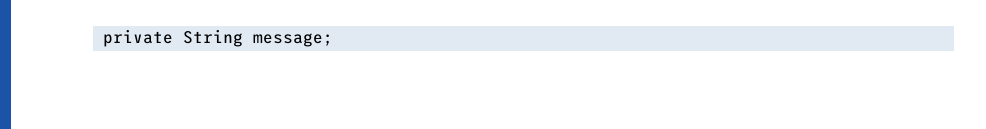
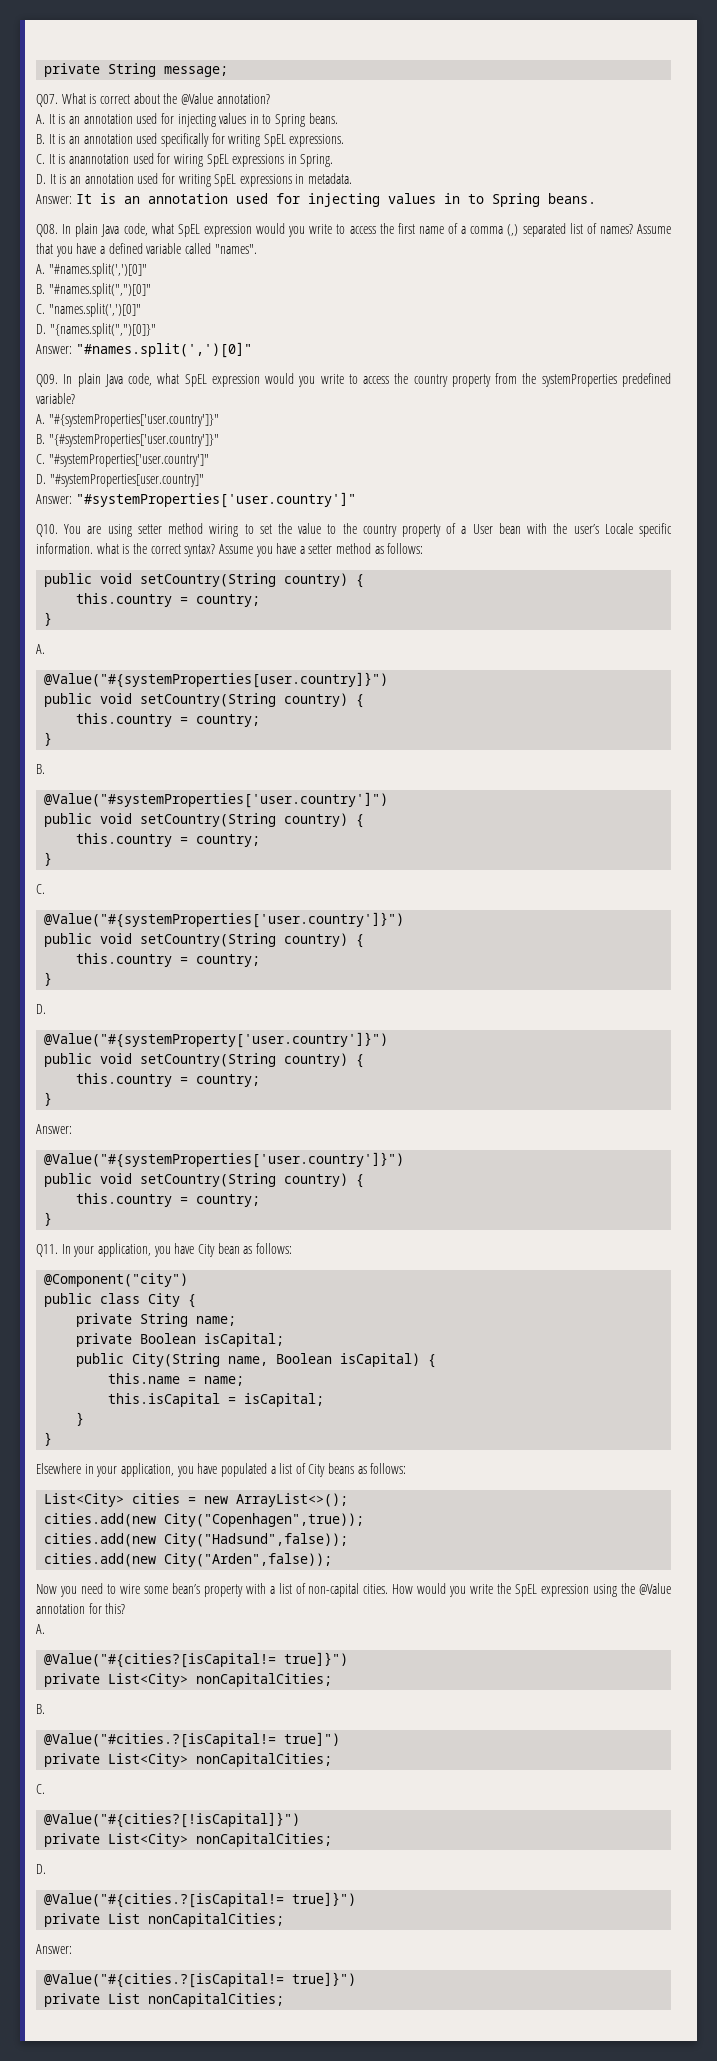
(334, 40) none -> [36,93,270,107] [36,113,338,127] [36,133,345,147] [36,153,334,167] [36,173,353,187] [36,193,596,207] [36,223,671,237] [36,243,257,257] [36,263,147,277] [36,283,151,297] [36,303,141,317] [36,323,156,337] [36,342,252,358] [36,373,671,387] [36,393,75,404] [36,414,219,427] [36,434,219,447] [36,454,209,467] [36,474,204,487] [36,492,356,508] [36,523,672,537] [36,543,424,557] [44,573,365,588] [76,593,261,607] [44,612,53,626] [36,644,45,654] [44,672,389,688] [44,693,365,708] [76,713,261,727] [44,732,53,746] [36,764,45,774] [44,792,389,808] [44,813,365,828] [76,833,261,847] [44,852,53,866] [36,884,45,894] [44,912,405,928] [44,933,365,948] [76,953,261,967] [44,972,53,986] [36,1004,46,1014] [44,1032,389,1048] [44,1053,365,1068] [76,1073,261,1087] [44,1092,53,1106] [36,1124,72,1134] [44,1152,405,1168] [44,1173,365,1188] [76,1193,261,1207] [44,1212,53,1226] [36,1243,292,1257] [44,1273,189,1287] [44,1293,197,1308] [76,1313,237,1327] [76,1333,285,1347] [76,1353,437,1368] [108,1373,245,1386] [108,1393,325,1407] [76,1412,85,1426] [44,1432,53,1446] [36,1463,407,1477] [44,1493,349,1507] [44,1513,365,1527] [44,1533,349,1547] [44,1553,333,1567] [36,1583,671,1597] [36,1603,126,1614] [36,1624,45,1634] [44,1652,349,1668] [44,1673,333,1687] [36,1704,45,1714] [44,1732,341,1748] [44,1753,333,1767] [36,1784,45,1794] [44,1812,301,1828] [44,1833,333,1847] [36,1864,46,1874] [44,1892,357,1908] [44,1913,285,1927] [36,1944,72,1954] [44,1972,357,1988] [44,1993,285,2007] // Q07. What is correct about the @Value annotation? // A. It is an annotation used for injecting values in to Spring beans. // B. It is an annotation used specifically for writing SpEL expressions. // C. It is anannotation used for wiring SpEL expressions in Spring. // D. It is an annotation used for writing SpEL expressions in metadata. // Answer: It is an annotation used for injecting values in to Spring beans. // Q08. In plain Java code, what SpEL expression would you write to access the first name of a comma (,) separated list of names? Assume that you have a defined variable called "names". // A. "#names.split(',')[0]" // B. "#names.split(",")[0]" // C. "names.split(',')[0]" // D. "{names.split(",")[0]}" // Answer: "#names.split(',')[0]" // Q09. In plain Java code, what SpEL expression would you write to access the country property from the systemProperties predefined variable? // A. "#{systemProperties['user.country']}" // B. "{#systemProperties['user.country']}" // C. "#systemProperties['user.country']" // D. "#systemProperties[user.country]" // Answer: "#systemProperties['user.country']" // Q10. You are using setter method wiring to set the value to the country property of a User bean with the user’s Locale specific information. what is the correct syntax? Assume you have a setter method as follows: // public void setCountry(String country) { // this.country = country; // } // A. // @Value("#{systemProperties[user.country]}") // public void setCountry(String country) { // this.country = country; // } // B. // @Value("#systemProperties['user.country']") // public void setCountry(String country) { // this.country = country; // } // C. // @Value("#{systemProperties['user.country']}") // public void setCountry(String country) { // this.country = country; // } // D. // @Value("#{systemProperty['user.country']}") // public void setCountry(String country) { // this.country = country; // } // Answer: // @Value("#{systemProperties['user.country']}") // public void setCountry(String country) { // this.country = country; // } // Q11. In your application, you have City bean as follows: // @Component("city") // public class City { // private String name; // private Boolean isCapital; // public City(String name, Boolean isCapital) { // this.name = name; // this.isCapital = isCapital; // } // } // Elsewhere in your application, you have populated a list of City beans as follows: // List<City> cities = new ArrayList<>(); // cities.add(new City("Copenhagen",true)); // cities.add(new City("Hadsund",false)); // cities.add(new City("Arden",false)); // Now you need to wire some bean’s property with a list of non-capital cities. How would you write the SpEL expression using the @Value annotation for this? // A. // @Value("#{cities?[isCapital!= true]}") // private List<City> nonCapitalCities; // B. // @Value("#cities.?[isCapital!= true]") // private List<City> nonCapitalCities; // C. // @Value("#{cities?[!isCapital]}") // private List<City> nonCapitalCities; // D. // @Value("#{cities.?[isCapital!= true]}") // private List nonCapitalCities; // Answer: // @Value("#{cities.?[isCapital!= true]}") // private List nonCapitalCities;

